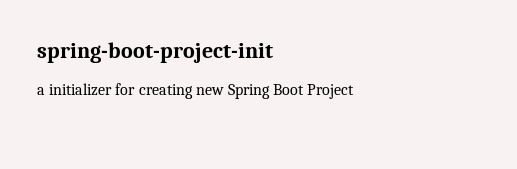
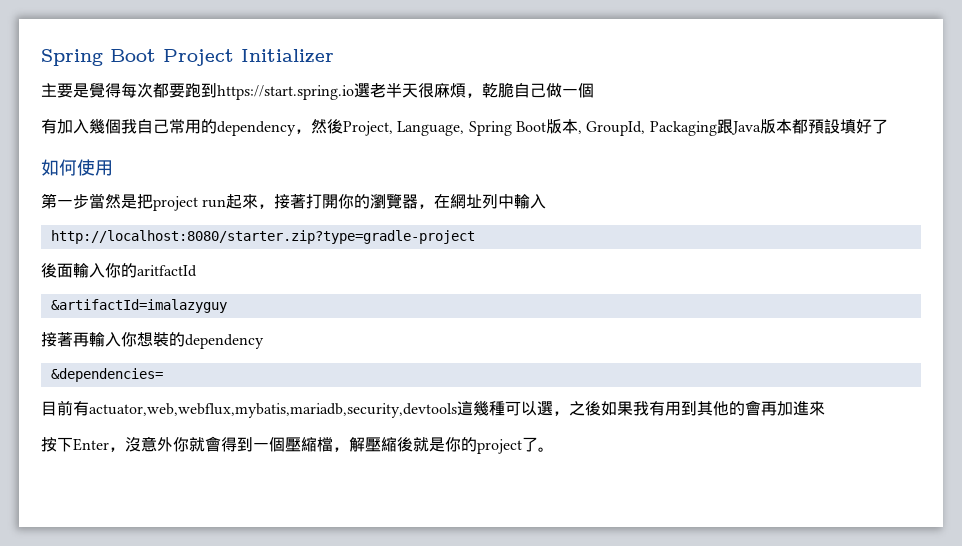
[37,42,273,63] [37,83,355,99] spring-boot-project-init // a initializer for creating new Spring Boot Project -> [41,49,334,66] [41,82,594,100] [41,118,888,136] [41,159,113,176] [41,193,547,211] [50,230,475,244] [41,263,197,278] [50,299,227,313] [41,332,264,349] [50,368,163,382] [41,400,825,418] [41,436,554,454] Spring Boot Project Initializer // 主要是覺得每次都要跑到https://start.spring.io選老半天很麻煩，乾脆自己做一個 // 有加入幾個我自己常用的dependency，然後Project, Language, Spring Boot版本, GroupId, Packaging跟Java版本都預設填好了 // 如何使用 // 第一步當然是把project run起來，接著打開你的瀏覽器，在網址列中輸入 // http://localhost:8080/starter.zip?type=gradle-project // 後面輸入你的aritfactId // &artifactId=imalazyguy // 接著再輸入你想裝的dependency // &dependencies= // 目前有actuator,web,webflux,mybatis,mariadb,security,devtools這幾種可以選，之後如果我有用到其他的會再加進來 // 按下Enter，沒意外你就會得到一個壓縮檔，解壓縮後就是你的project了。

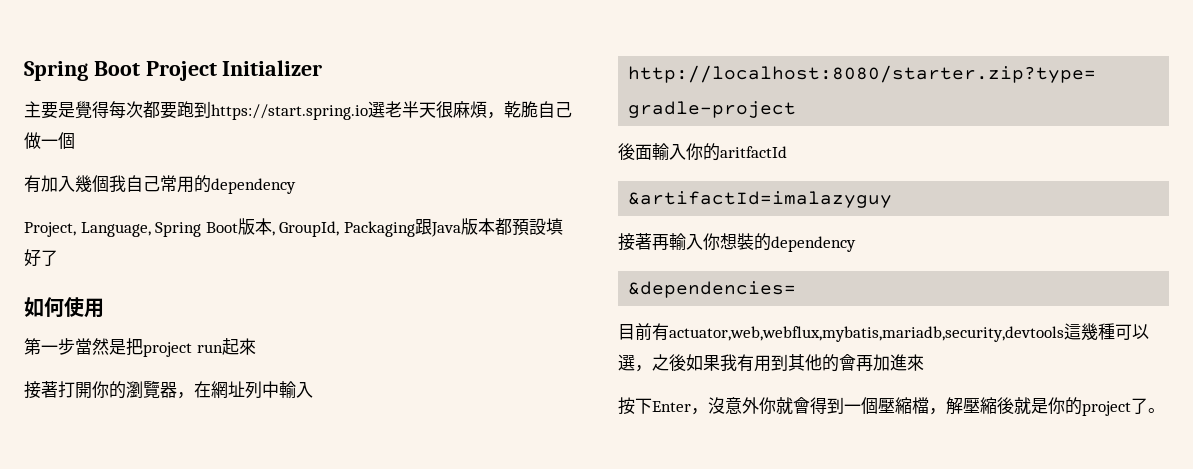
[295,119,343,134] ，然後 -> (296, 186) //
[258,204,275,209] ， -> (256, 346) //

